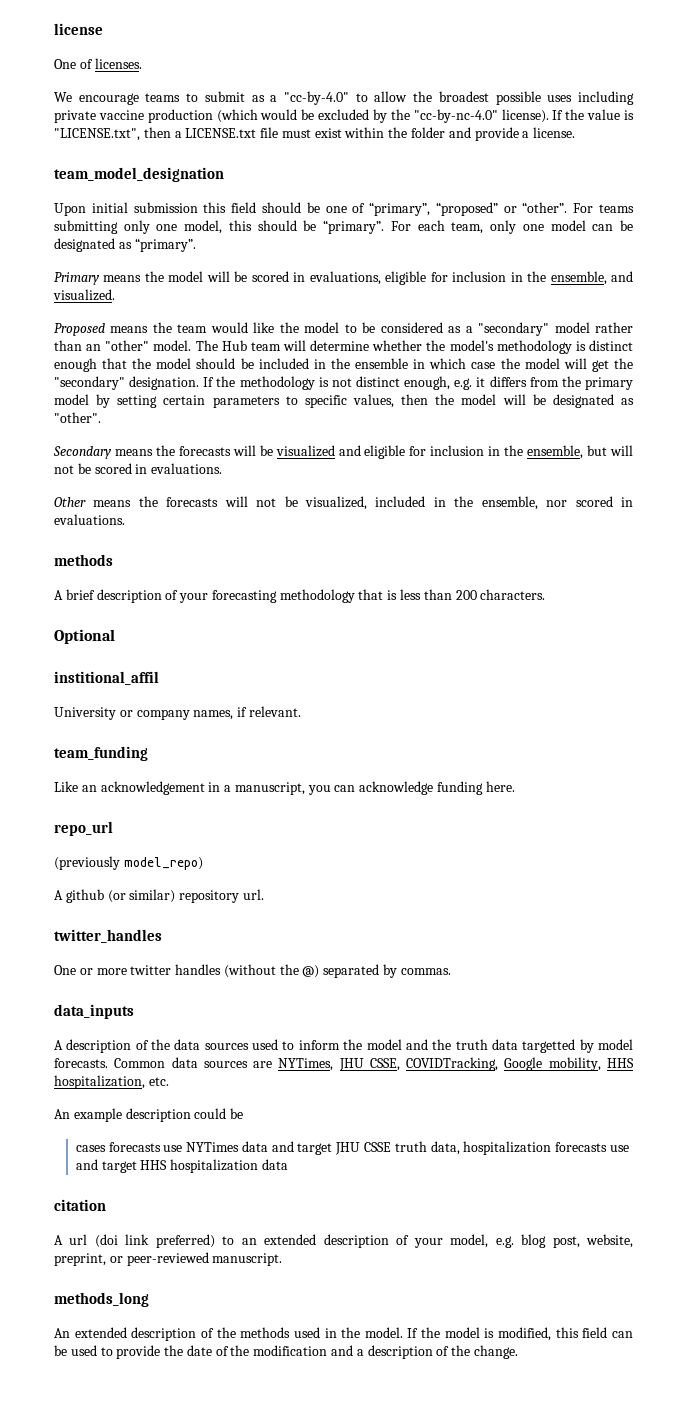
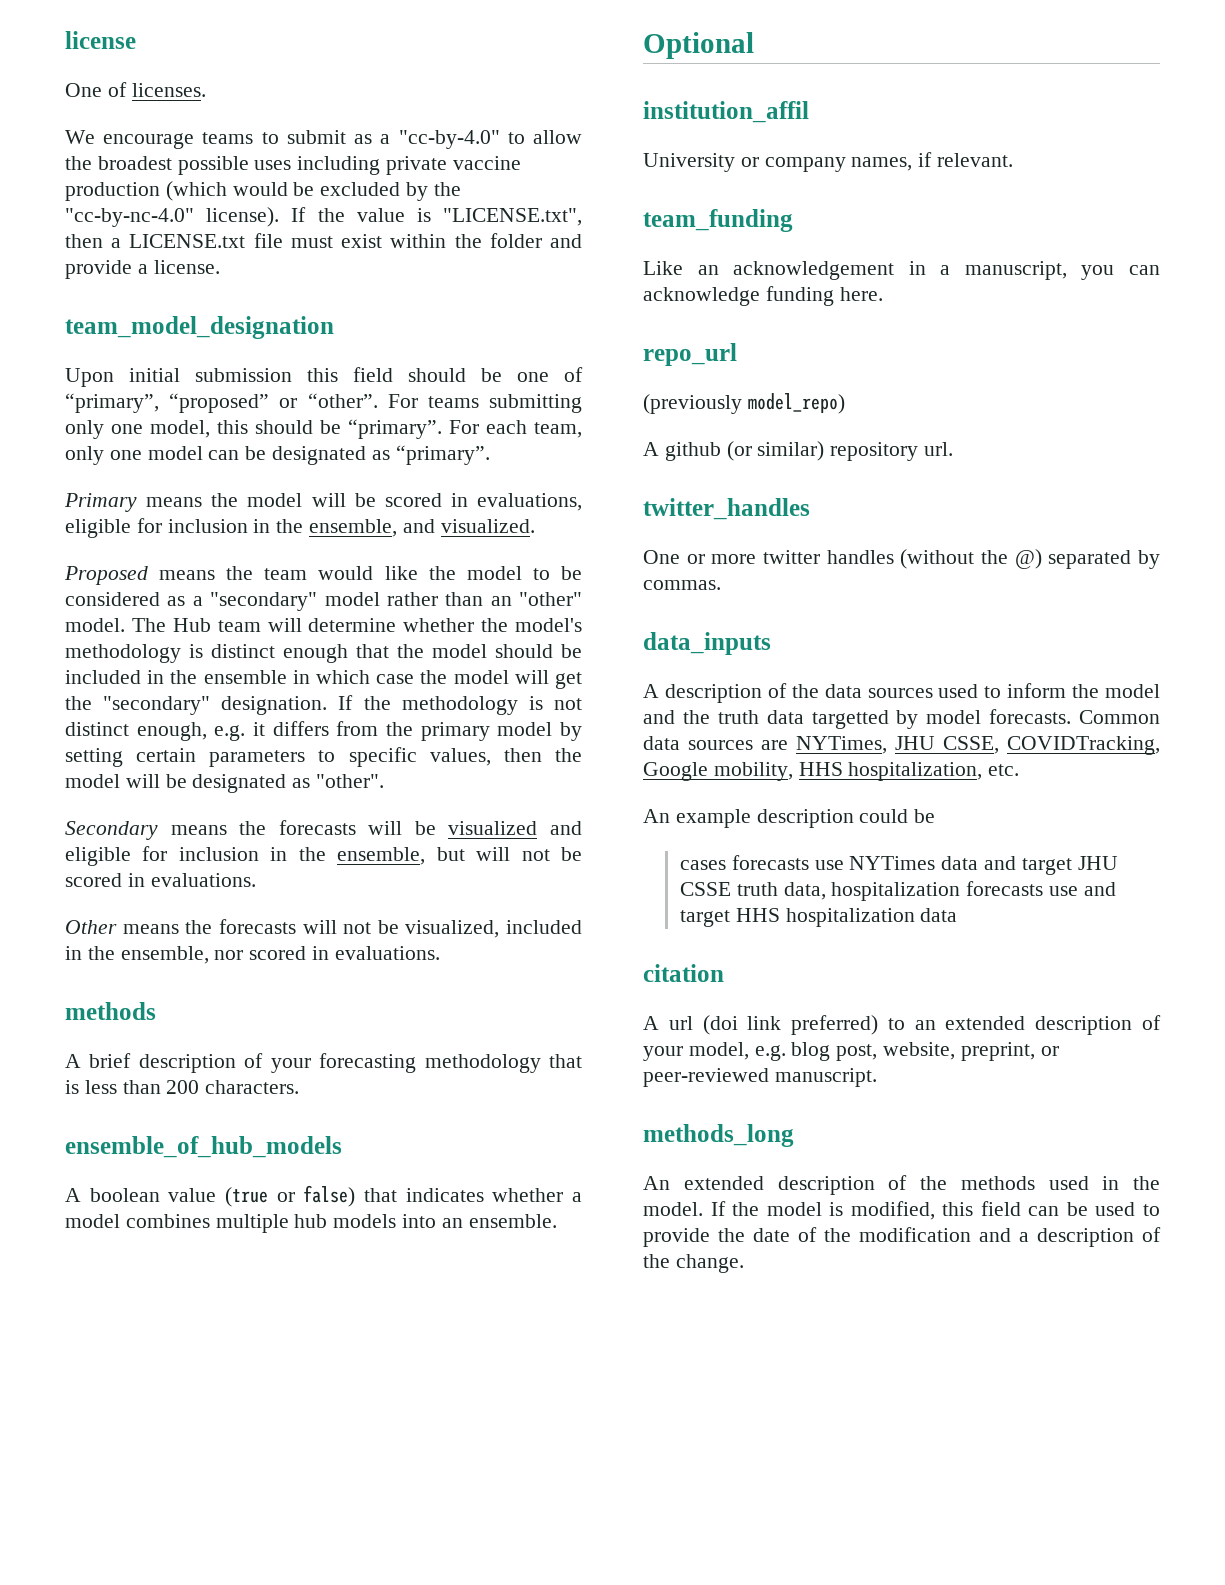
(546, 594) none -> [65,1136,342,1158] [65,1185,582,1207] [65,1214,557,1233] // ensemble_of_hub_models // A boolean value (true or false) that indicates whether a model combines multiple hub models into an ensemble.
[54,671,159,685] institional_affil -> [643,101,809,123] institution_affil

